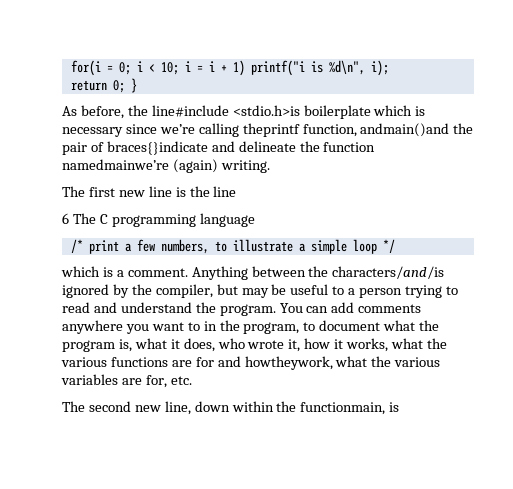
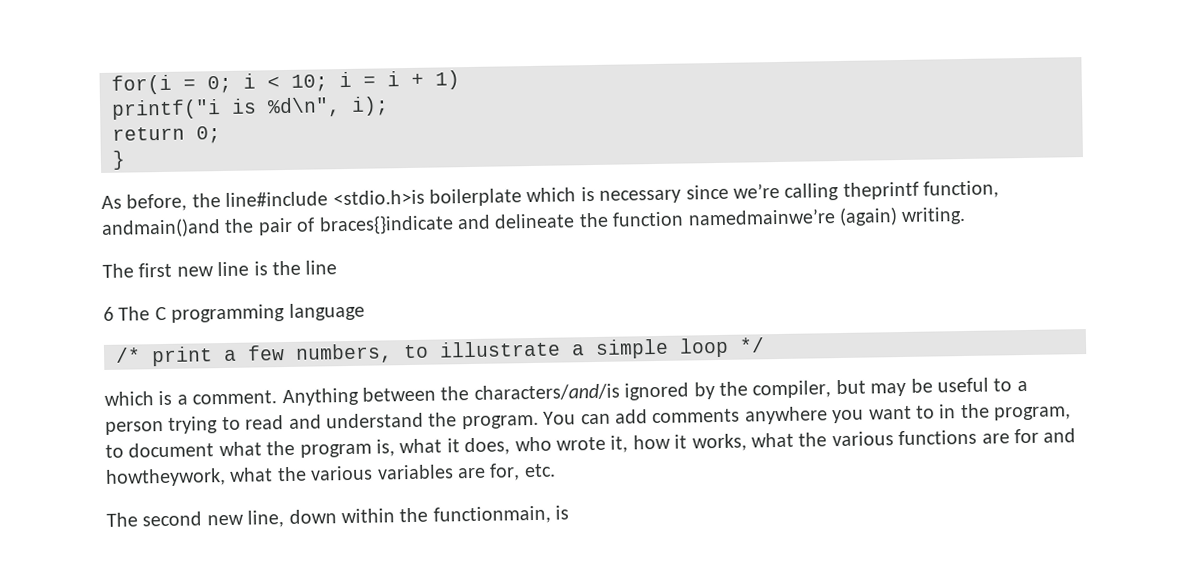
(245, 68) none -> (460, 80) //
(125, 86) none -> (221, 135) //

